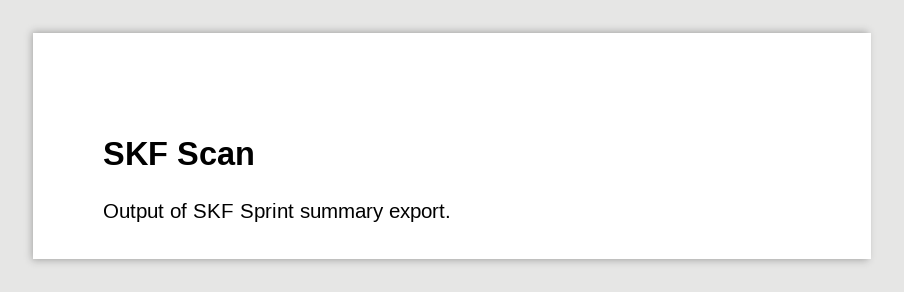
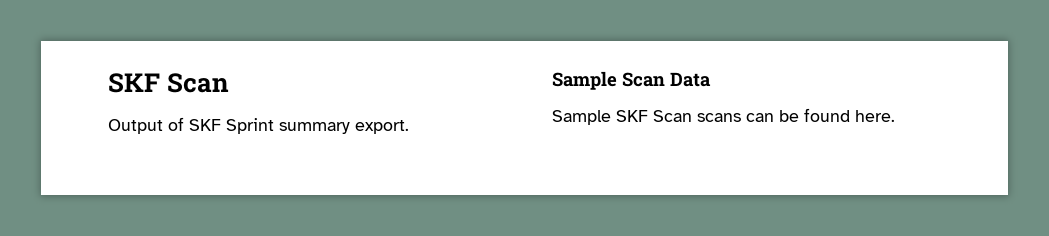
(451, 213) none -> [552,71,711,90] [552,108,895,125] // Sample Scan Data // Sample SKF Scan scans can be found here.

